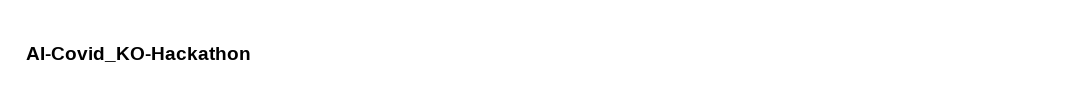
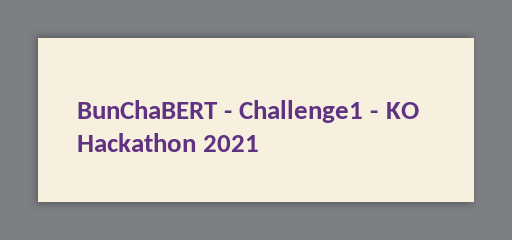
[26,47,251,62] AI-Covid_KO-Hackathon -> [77,100,419,123] [77,133,260,152] BunChaBERT - Challenge1 - KO Hackathon 2021

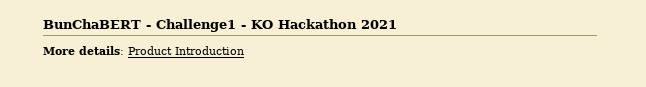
(260, 143) none -> [43,46,244,55] // More details: Product Introduction

